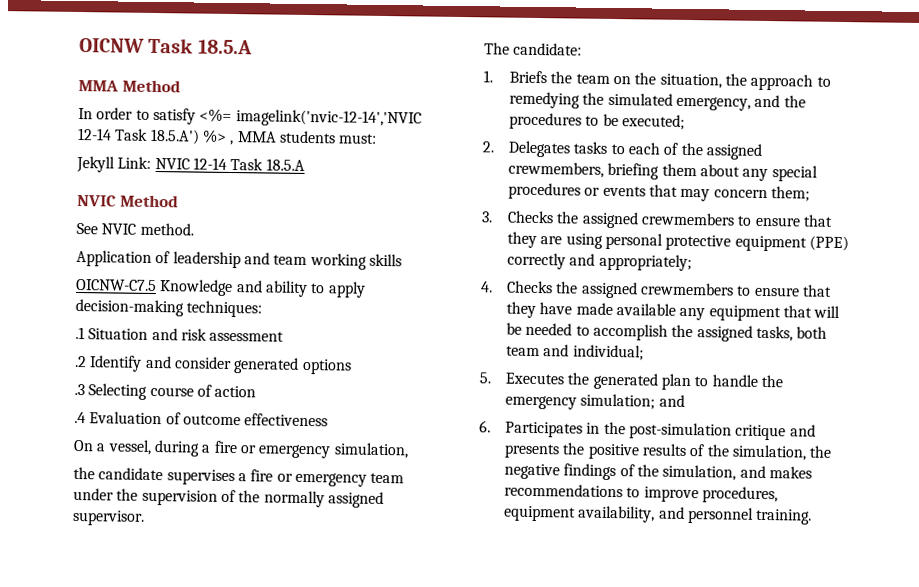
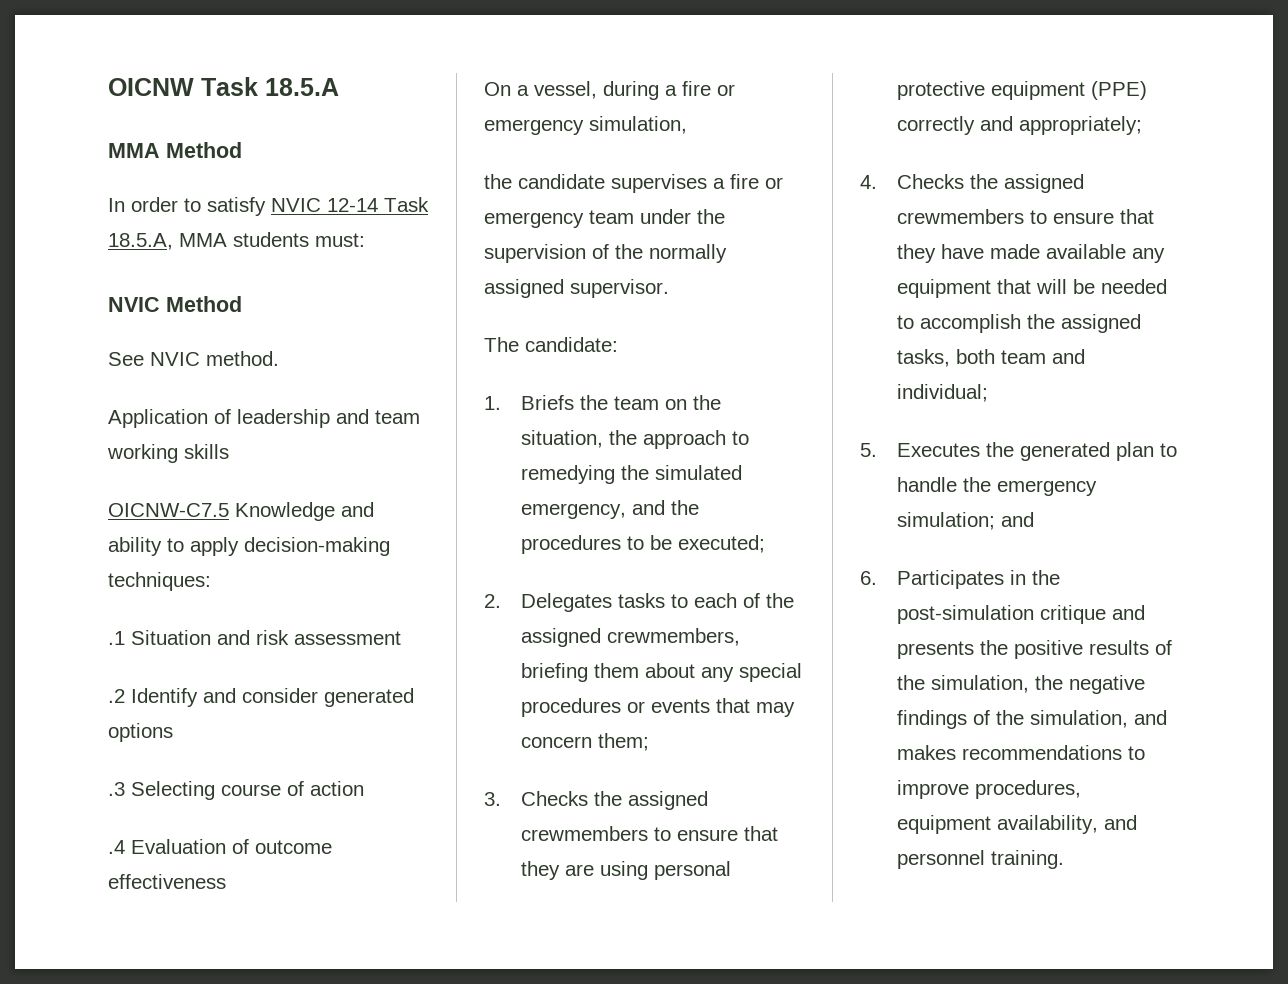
[199,108,422,128] [77,127,378,146] [76,155,305,173] <%= imagelink('nvic-12-14','NVIC 12-14 Task 18.5.A') %> , MMA students must: // Jekyll Link: NVIC 12-14 Task 18.5.A -> [271,197,429,212] [108,232,365,250] NVIC 12-14 Task 18.5.A, MMA students must:

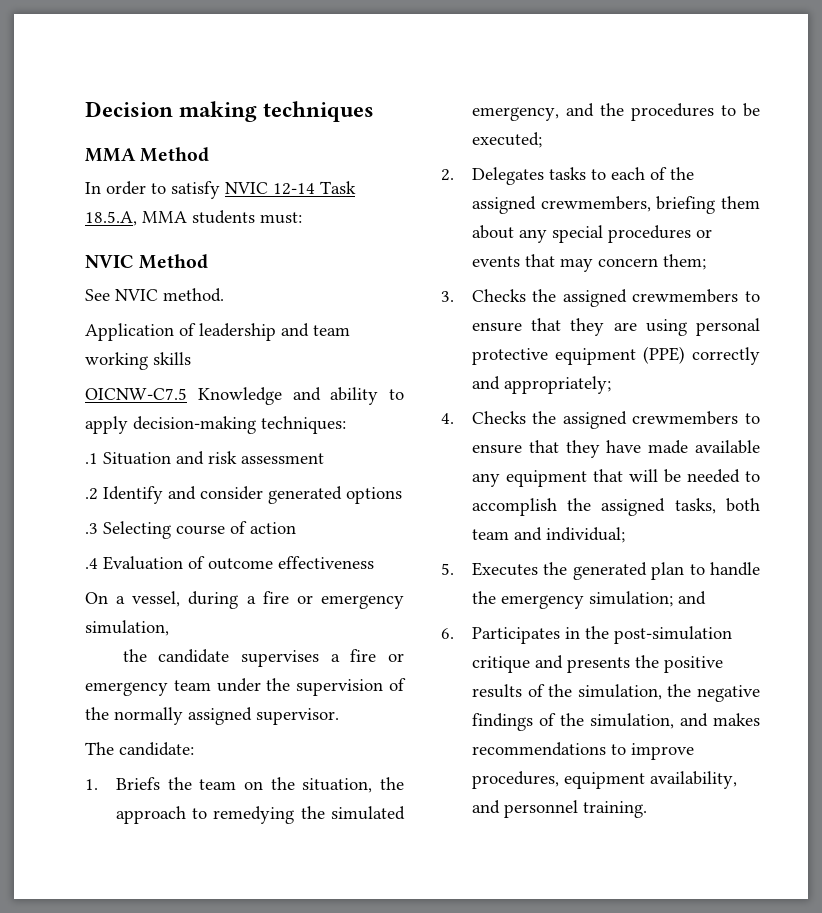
[108,77,339,96] OICNW Task 18.5.A -> [85,101,375,122] Decision making techniques

